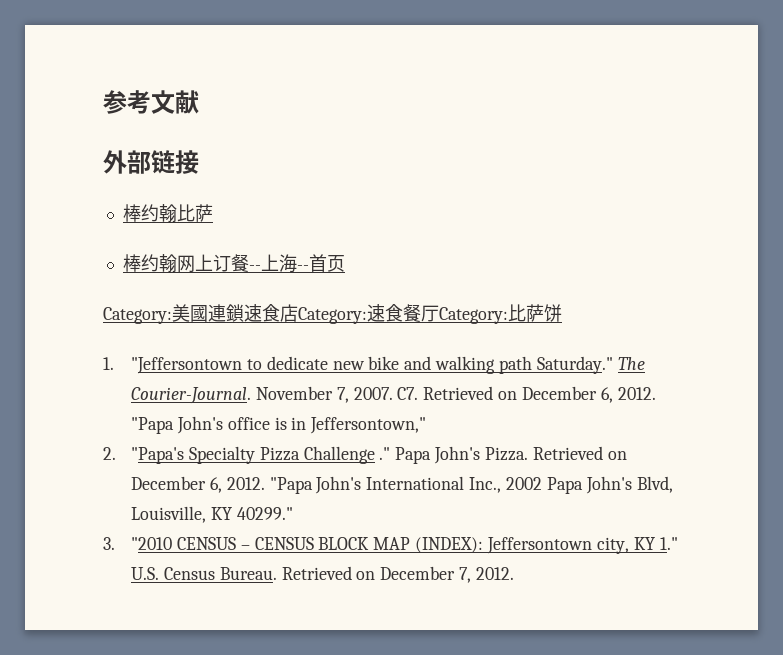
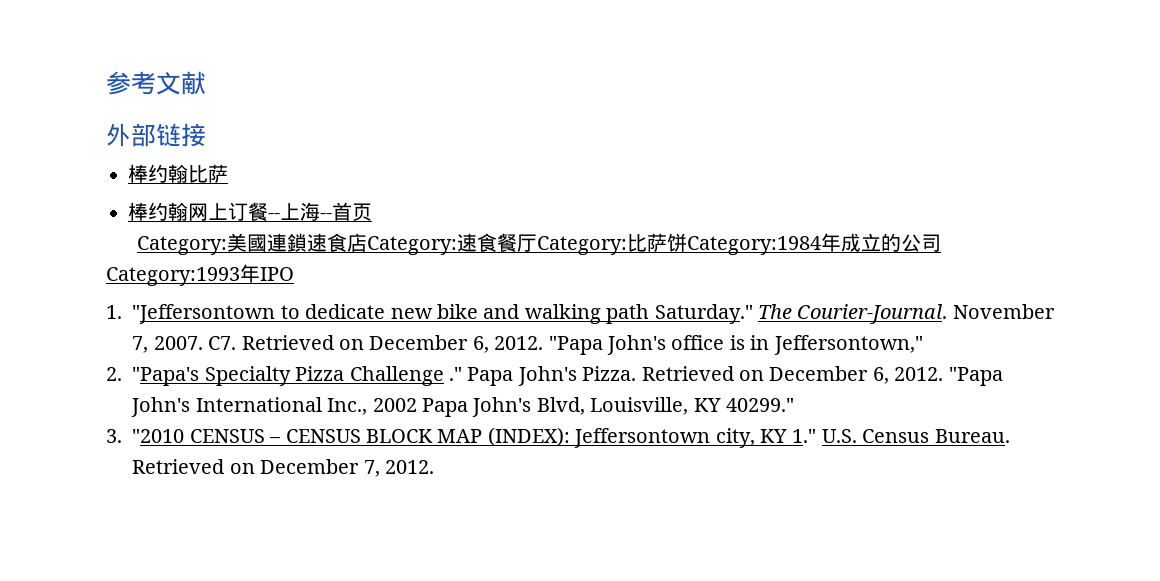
(562, 313) none -> [687,233,942,255] [106,264,294,286] Category:1984年成立的公司Category:1993年IPO

